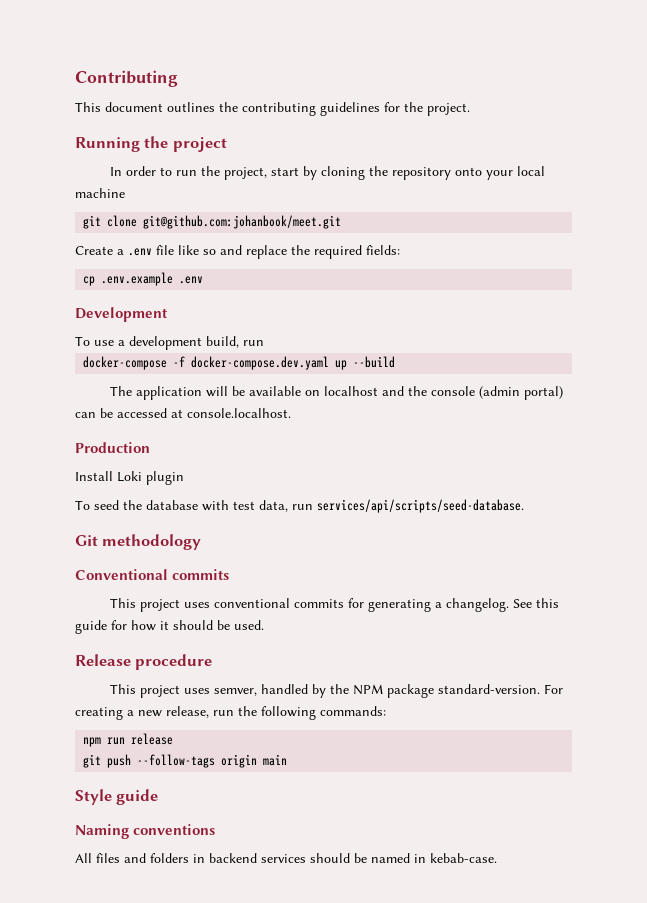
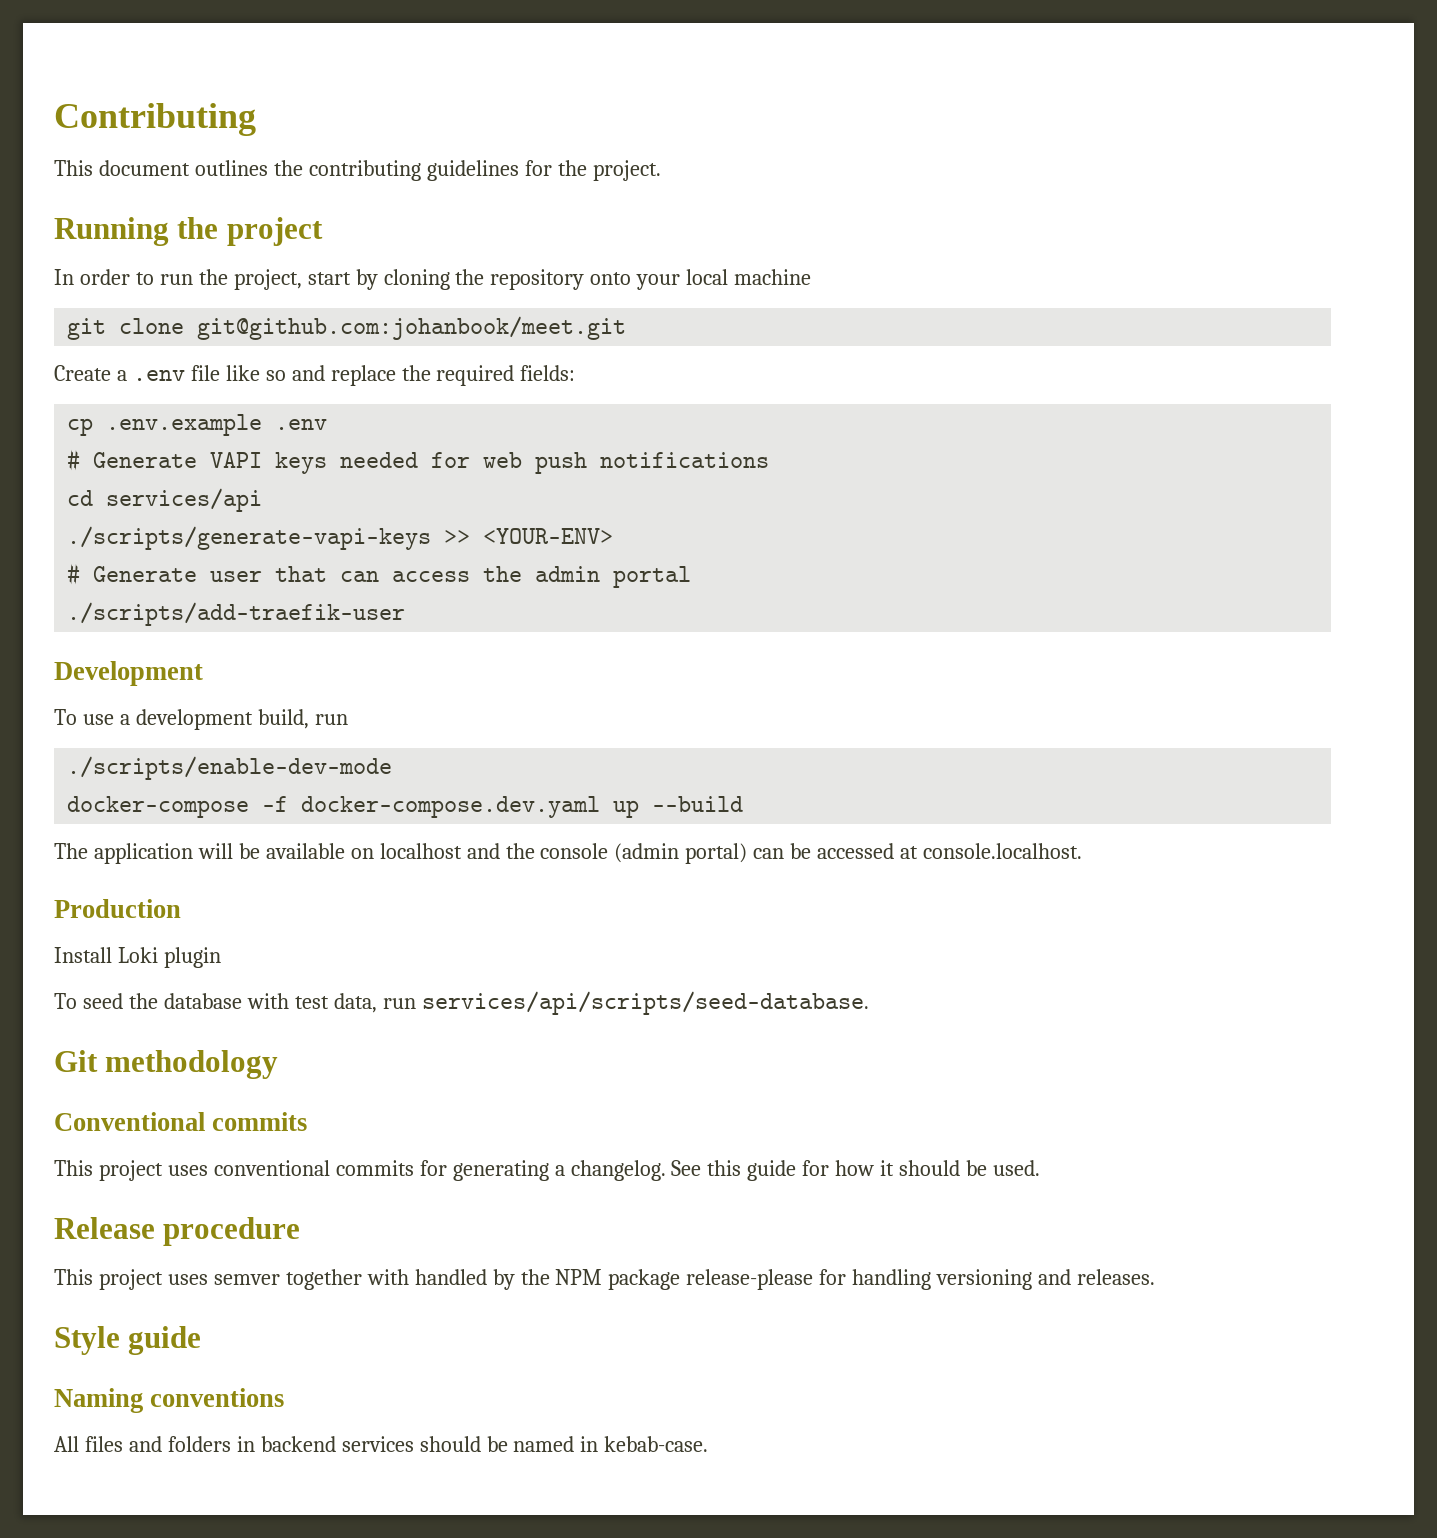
(204, 280) none -> [67,449,770,474] [67,488,263,512] [67,526,614,550] [67,563,692,588] [67,602,406,626] // # Generate VAPI keys needed for web push notifications // cd services/api // ./scripts/generate-vapi-keys >> <YOUR-ENV> // # Generate user that can access the admin portal // ./scripts/add-traefik-user
(264, 343) none -> [67,756,393,780] // ./scripts/enable-dev-mode
[214,688,258,696] semver, -> [213,1269,409,1290] semver together with
[438,684,564,694] [75,706,386,720] [83,733,174,747] [83,754,288,768] standard-version. For creating a new release, run the following commands: // npm run release // git push --follow-tags origin main -> [686,1269,1156,1290] release-please for handling versioning and releases.

